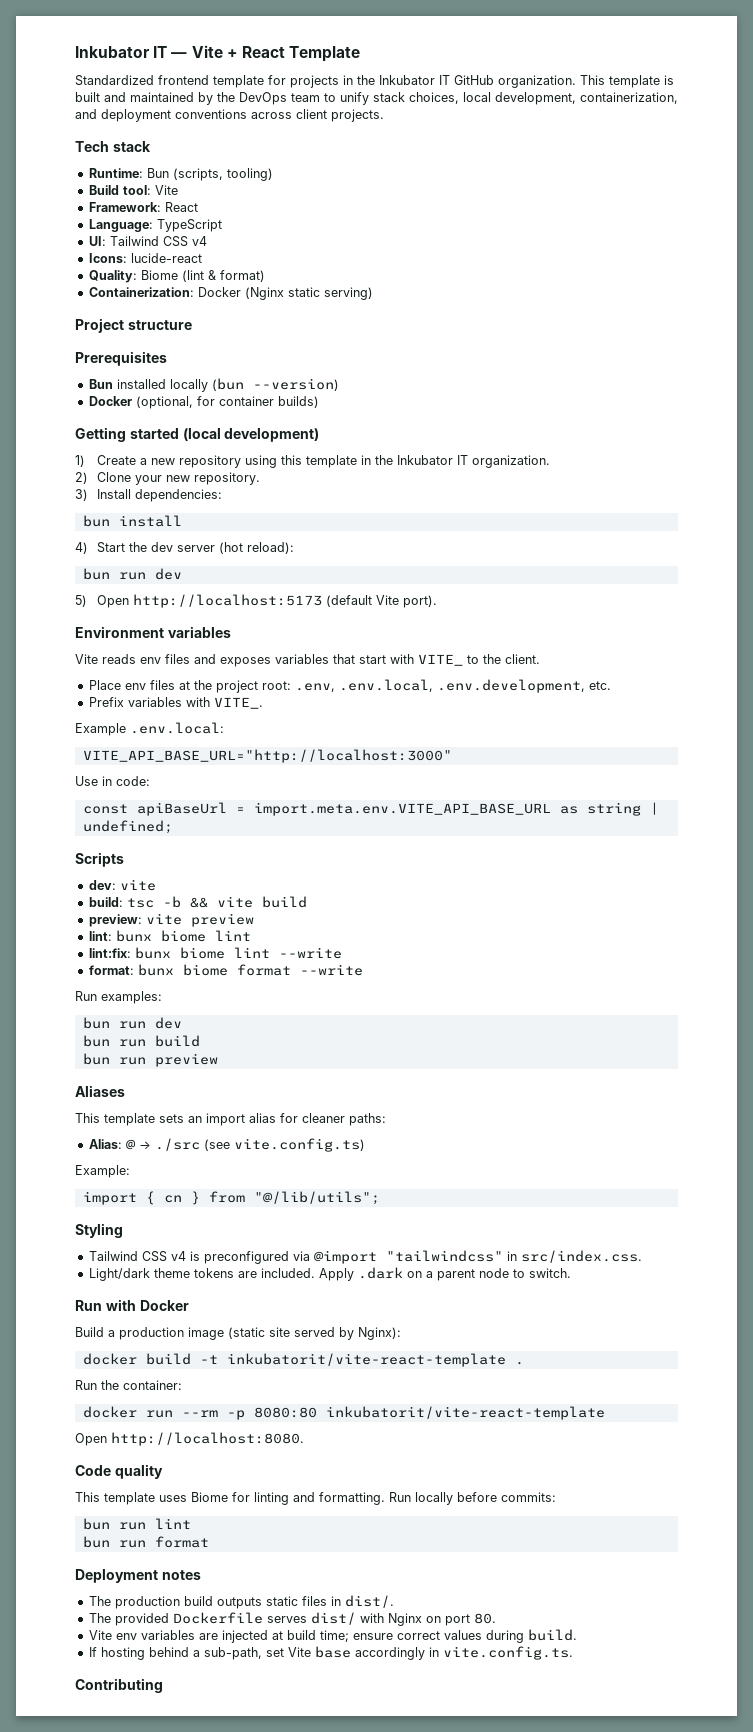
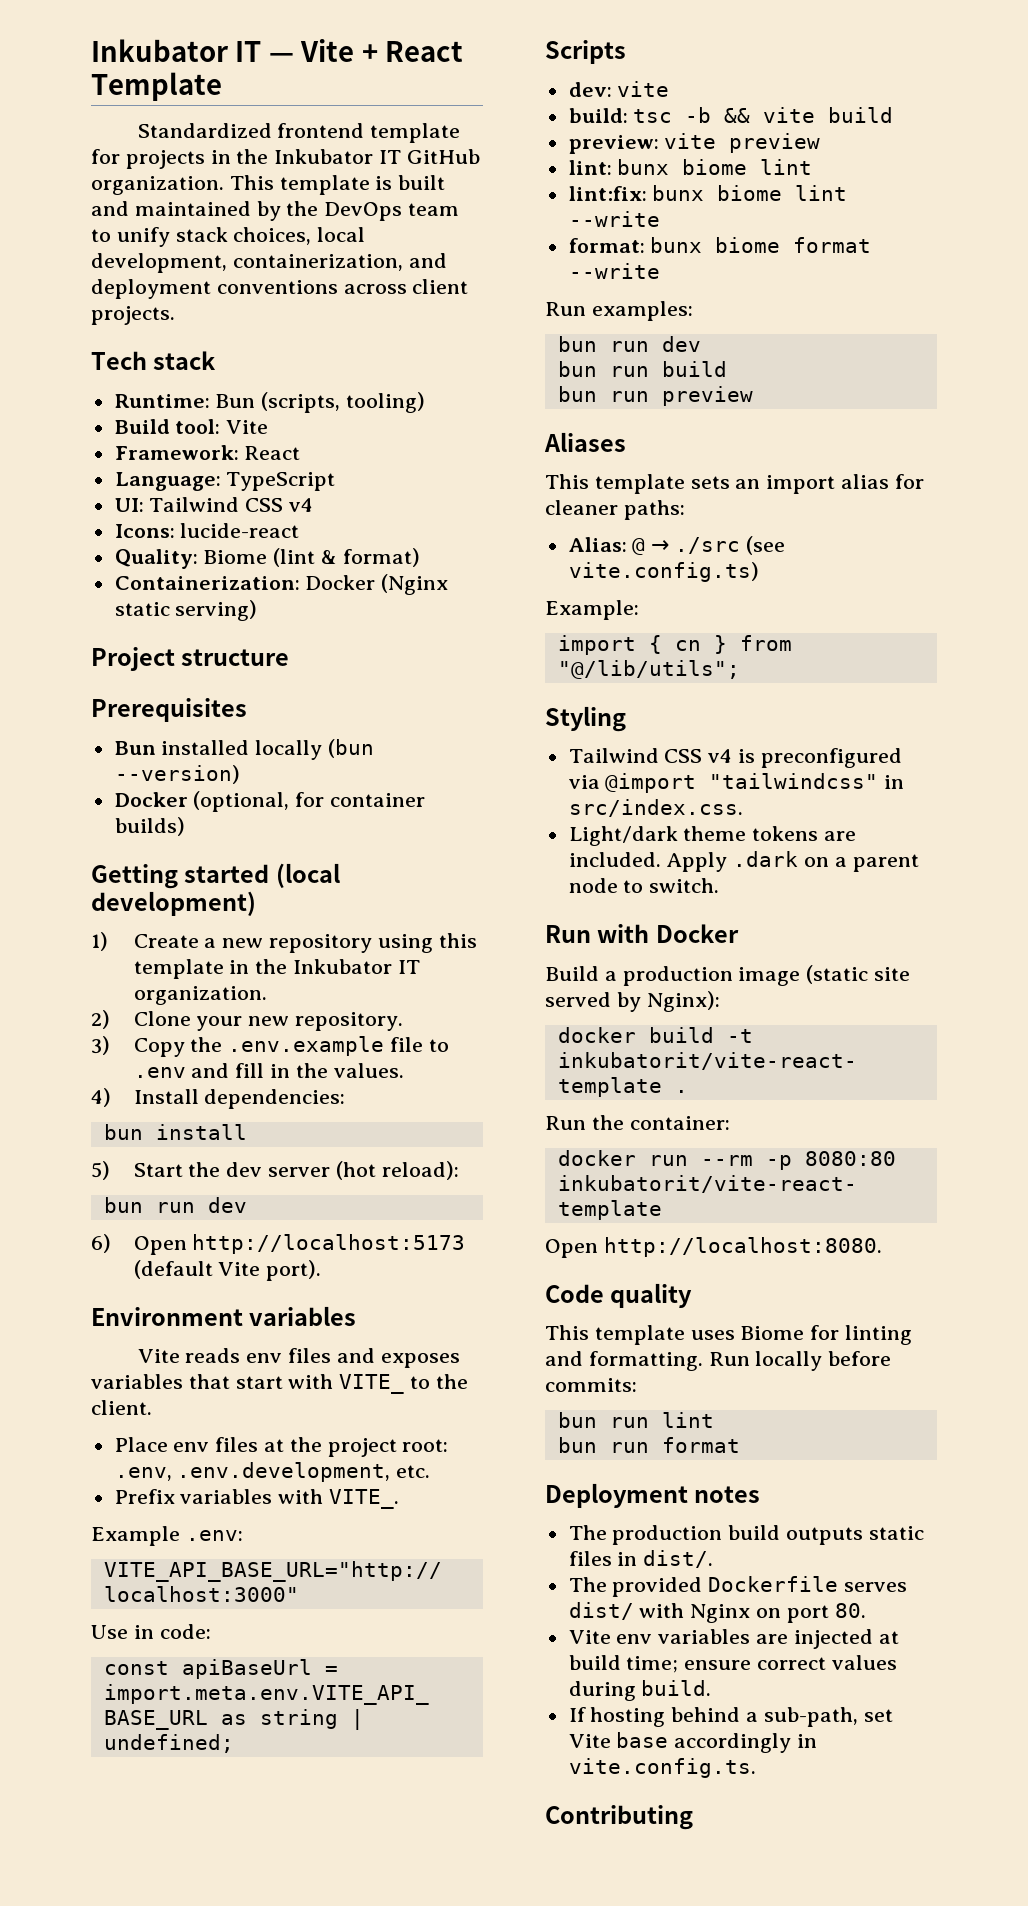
(88, 495) none -> [133,1036,449,1057] [133,1063,404,1078] [91,1088,111,1107] Copy the .env.example file to .env and fill in the values. // 4)
[75,542,88,554] 4) -> [91,1161,110,1180] 5)
[75,595,87,607] 5) -> [91,1234,111,1253] 6)
[338,679,433,692] .env.local, -> (172, 1474) none
[130,722,224,734] .env.local: -> [185,1530,243,1541] .env:

